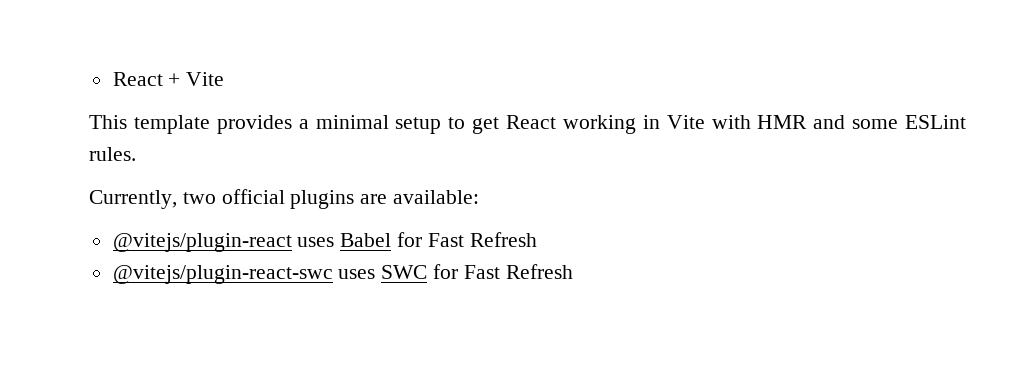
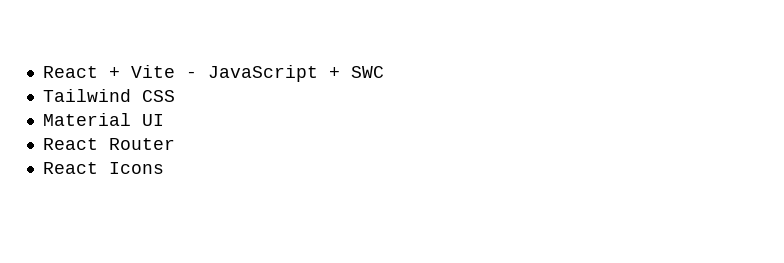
[89,115,966,134] [89,147,136,161] [89,189,480,209] [112,232,537,252] [112,264,573,284] // This template provides a minimal setup to get React working in Vite with HMR and some ESLint rules. // Currently, two official plugins are available: // @vitejs/plugin-react uses Babel for Fast Refresh // @vitejs/plugin-react-swc uses SWC for Fast Refresh -> [185,65,384,82] [42,89,175,102] [42,113,164,126] [42,138,175,150] [42,162,164,174] - JavaScript + SWC // Tailwind CSS // Material UI // React Router // React Icons

